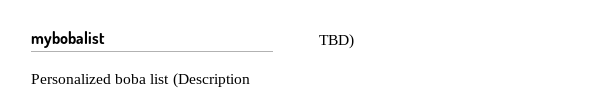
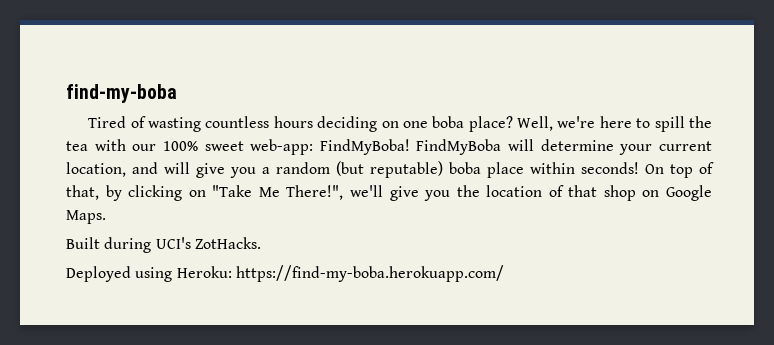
[31,31,105,48] [31,73,250,88] [319,34,354,49] mybobalist // Personalized boba list (Description TBD) -> [66,84,177,103] [88,116,713,132] [66,139,712,155] [66,161,714,178] [66,185,712,201] [66,210,106,224] [66,237,261,253] [66,265,504,282] find-my-boba // Tired of wasting countless hours deciding on one boba place? Well, we're here to spill the tea with our 100% sweet web-app: FindMyBoba! FindMyBoba will determine your current location, and will give you a random (but reputable) boba place within seconds! On top of that, by clicking on "Take Me There!", we'll give you the location of that shop on Google Maps. // Built during UCI's ZotHacks. // Deployed using Heroku: https://find-my-boba.herokuapp.com/

